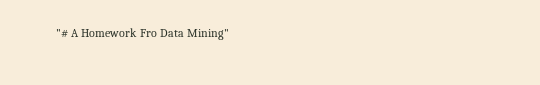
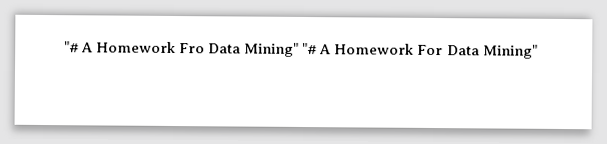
(230, 34) none -> [302,42,538,59] "# A Homework For Data Mining"

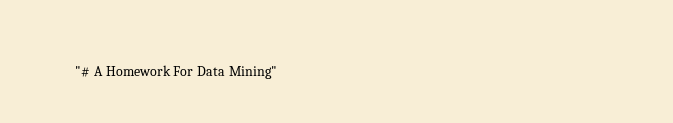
[64,41,415,57] "# A Homework Fro Data Mining" "# A Homework -> [75,65,171,77] "# A Homework

